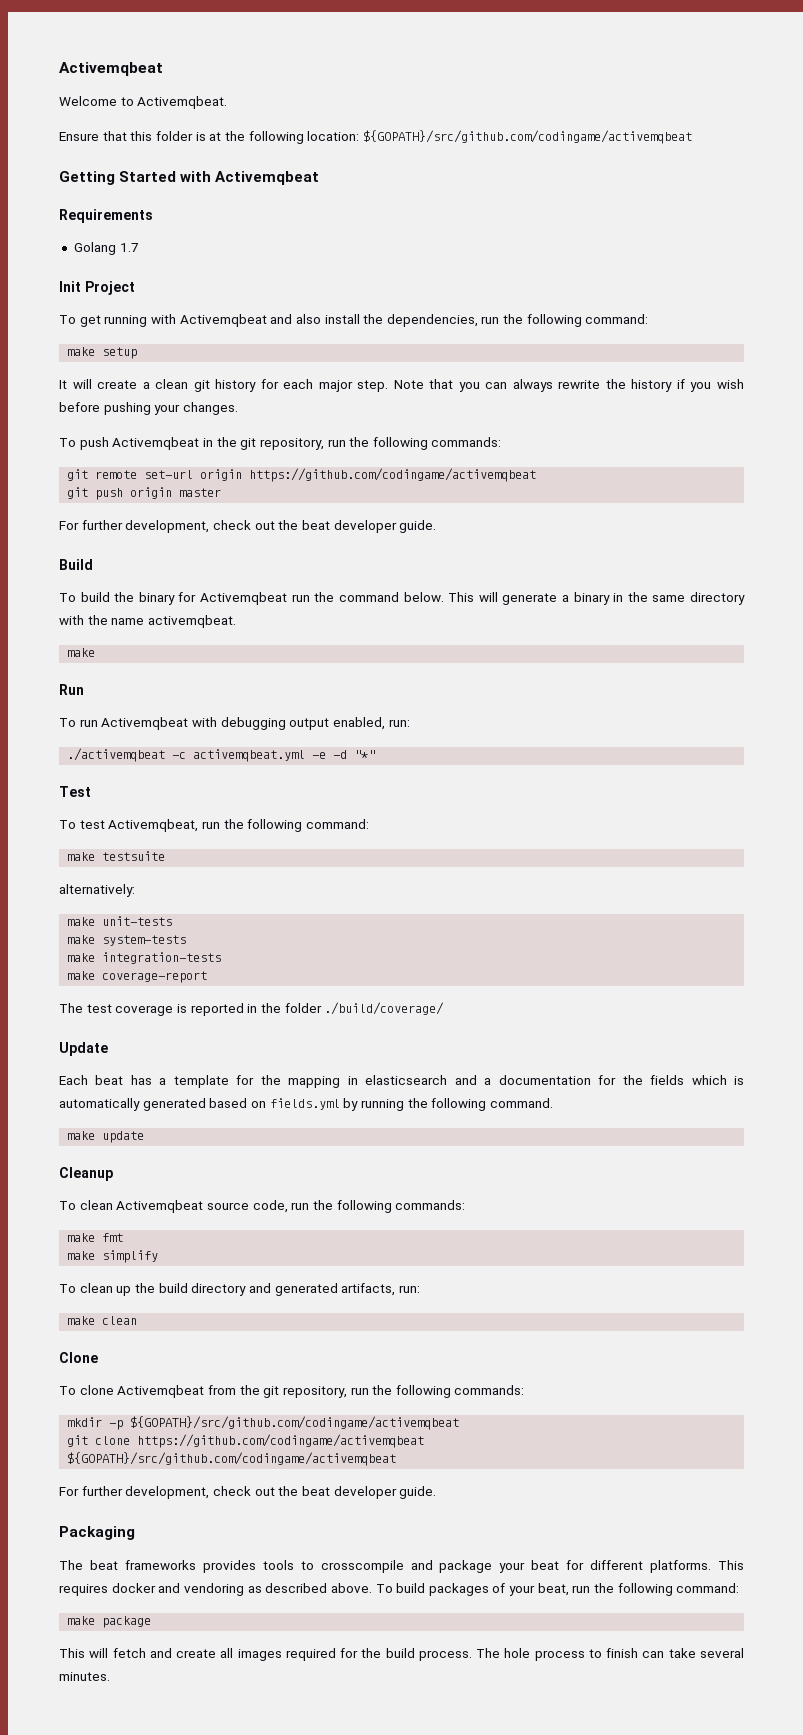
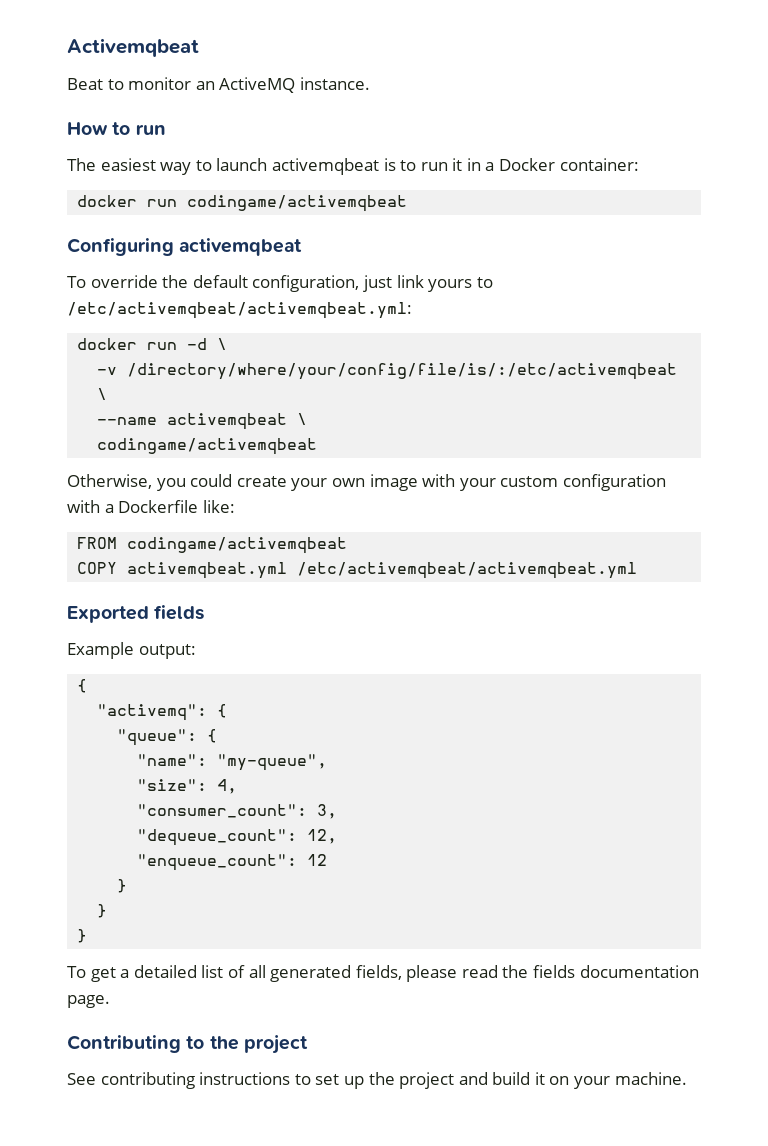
[59,62,163,76] [59,96,228,109] [59,130,692,144] [59,171,320,185] [59,209,153,223] [73,242,139,255] [59,281,135,295] [59,314,649,327] [67,347,138,359] [59,379,744,392] [59,402,238,415] [59,437,502,450] [67,468,537,482] [67,487,222,500] [59,520,437,533] [59,559,93,570] [59,592,745,605] [59,615,236,628] [67,648,96,657] [59,684,84,695] [59,717,410,730] [67,748,376,762] [59,786,91,797] [59,819,369,832] [67,851,166,861] [59,884,135,897] [67,916,173,926] [67,935,187,946] [67,952,222,964] [67,971,208,983] [59,1002,445,1016] [59,1042,108,1056] [59,1075,745,1088] [59,1098,553,1111] [67,1131,145,1143] [59,1167,113,1181] [59,1200,466,1213] [67,1233,124,1242] [67,1250,159,1263] [59,1283,420,1296] [67,1316,138,1325] [59,1352,98,1363] [59,1385,525,1398] [67,1416,460,1430] [67,1434,425,1448] [67,1452,397,1466] [59,1486,437,1499] [59,1526,135,1540] [59,1560,745,1573] [59,1583,740,1596] [67,1616,152,1628] [59,1648,744,1661] [59,1672,110,1681] Activemqbeat // Welcome to Activemqbeat. // Ensure that this folder is at the following location: ${GOPATH}/src/github.com/codingame/activemqbeat // Getting Started with Activemqbeat // Requirements // Golang 1.7 // Init Project // To get running with Activemqbeat and also install the dependencies, run the following command: // make setup // It will create a clean git history for each major step. Note that you can always rewrite the history if you wish before pushing your changes. // To push Activemqbeat in the git repository, run the following commands: // git remote set-url origin https://github.com/codingame/activemqbeat // git push origin master // For further development, check out the beat developer guide. // Build // To build the binary for Activemqbeat run the command below. This will generate a binary in the same directory with the name activemqbeat. // make // Run // To run Activemqbeat with debugging output enabled, run: // ./activemqbeat -c activemqbeat.yml -e -d "*" // Test // To test Activemqbeat, run the following command: // make testsuite // alternatively: // make unit-tests // make system-tests // make integration-tests // make coverage-report // The test coverage is reported in the folder ./build/coverage/ // Update // Each beat has a template for the mapping in elasticsearch and a documentation for the fields which is automatically generated based on fields.yml by running the following command. // make update // Cleanup // To clean Activemqbeat source code, run the following commands: // make fmt // make simplify // To clean up the build directory and generated artifacts, run: // make clean // Clone // To clone Activemqbeat from the git repository, run the following commands: // mkdir -p ${GOPATH}/src/github.com/codingame/activemqbeat // git clone https://github.com/codingame/activemqbeat ${GOPATH}/src/github.com/codingame/activemqbeat // For further development, check out the beat developer guide. // Packaging // The beat frameworks provides tools to crosscompile and package your beat for different platforms. This requires docker and vendoring as described above. To build packages of your beat, run the following command: // make package // This will fetch and create all images required for the build process. The hole process to finish can take several minutes. -> [67,38,199,57] [67,77,370,93] [67,122,166,135] [67,158,639,175] [77,195,408,212] [67,238,303,256] [67,275,493,292] [67,302,412,319] [77,338,228,350] [97,363,678,380] [97,388,108,400] [97,413,308,430] [97,438,318,455] [67,474,666,491] [67,500,235,513] [77,537,348,554] [77,562,638,579] [67,605,205,623] [67,642,196,659] [77,679,88,693] [97,704,228,721] [117,729,218,746] [137,754,328,771] [137,779,238,794] [137,804,338,819] [137,829,338,846] [137,854,328,871] [117,879,128,893] [97,904,108,918] [77,929,88,943] [67,965,699,982] [67,995,110,1008] [67,1035,308,1054] [67,1072,687,1089] Activemqbeat // Beat to monitor an ActiveMQ instance. // How to run // The easiest way to launch activemqbeat is to run it in a Docker container: // docker run codingame/activemqbeat // Configuring activemqbeat // To override the default configuration, just link yours to /etc/activemqbeat/activemqbeat.yml: // docker run -d \ // -v /directory/where/your/config/file/is/:/etc/activemqbeat \ // --name activemqbeat \ // codingame/activemqbeat // Otherwise, you could create your own image with your custom configuration with a Dockerfile like: // FROM codingame/activemqbeat // COPY activemqbeat.yml /etc/activemqbeat/activemqbeat.yml // Exported fields // Example output: // { // "activemq": { // "queue": { // "name": "my-queue", // "size": 4, // "consumer_count": 3, // "dequeue_count": 12, // "enqueue_count": 12 // } // } // } // To get a detailed list of all generated fields, please read the fields documentation page. // Contributing to the project // See contributing instructions to set up the project and build it on your machine.

